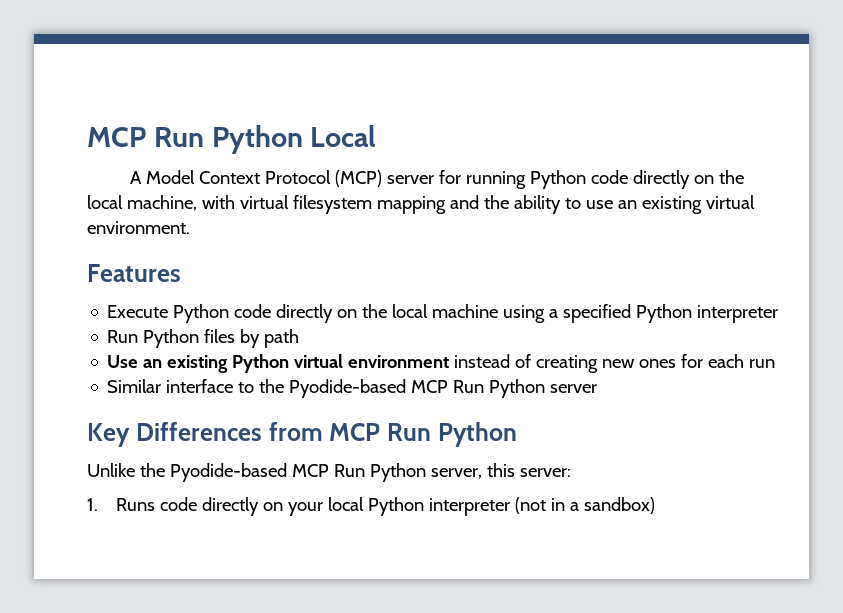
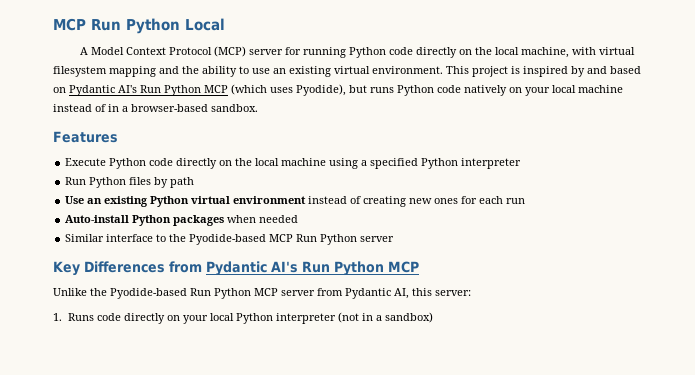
(190, 227) none -> [446,66,641,77] [53,84,623,96] [53,104,258,112] This project is inspired by and based on Pydantic AI's Run Python MCP (which uses Pyodide), but runs Python code natively on your local machine instead of in a browser-based sandbox.
(776, 363) none -> [65,215,299,226] // Auto-install Python packages when needed
[329,422,517,447] MCP Run Python -> [206,261,419,276] Pydantic AI's Run Python MCP
[291,463,482,482] MCP Run Python server, -> [190,288,409,299] Run Python MCP server from Pydantic AI,

